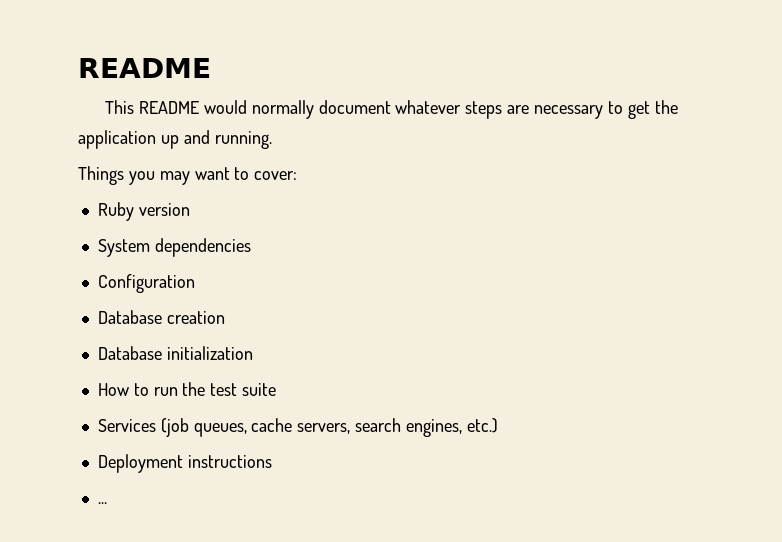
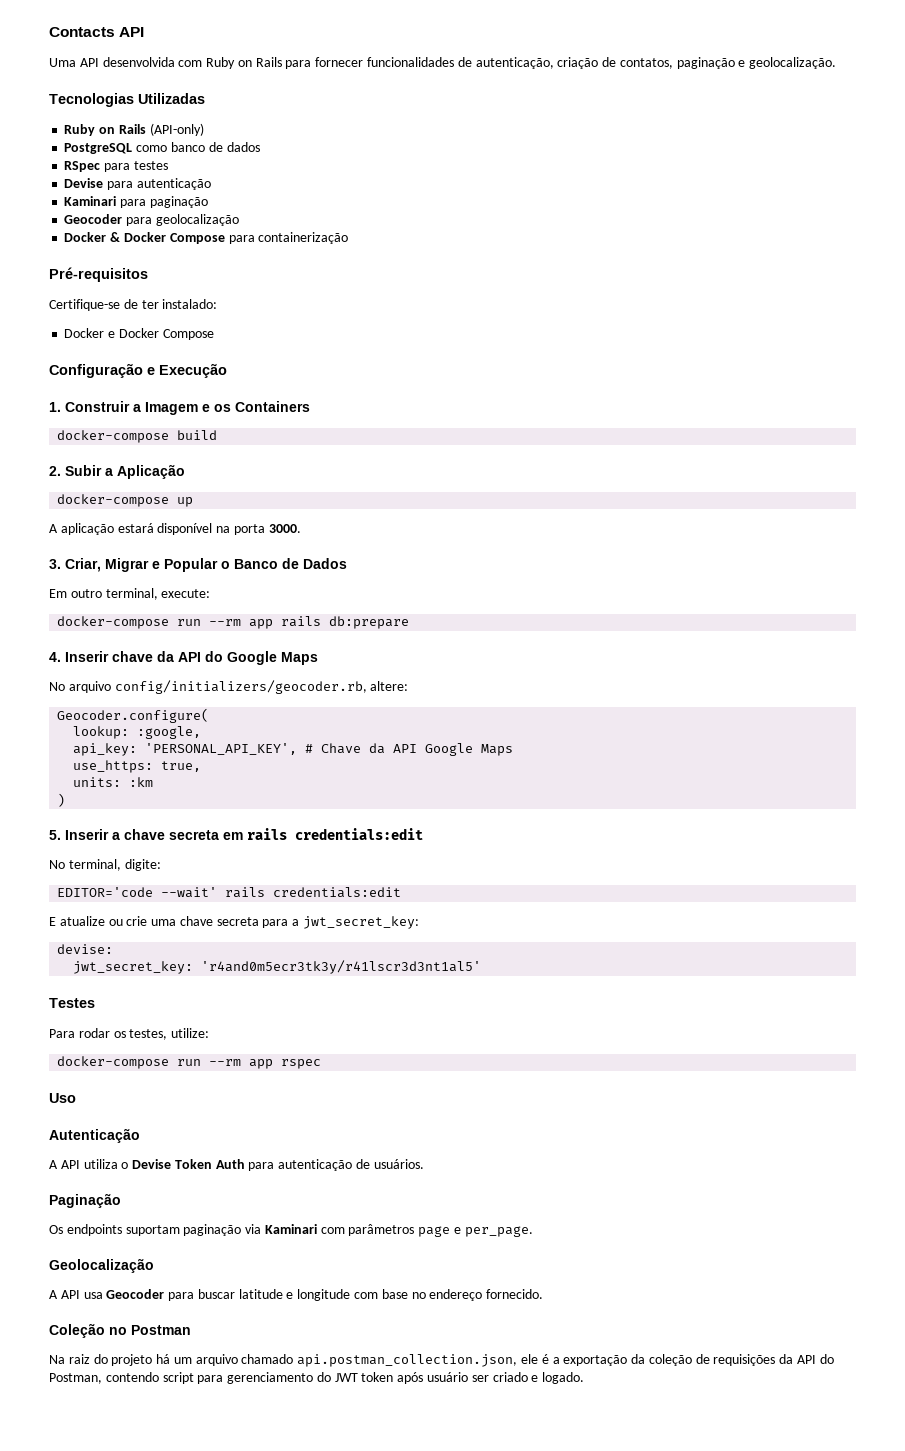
[78,58,211,78] [105,100,678,119] [78,130,272,149] [78,166,298,185] [97,202,190,221] [97,238,251,257] [97,274,195,293] [97,310,225,324] [97,346,253,360] [97,382,277,396] [97,418,498,437] [97,454,272,473] [97,502,107,504] README // This README would normally document whatever steps are necessary to get the application up and running. // Things you may want to cover: // Ruby version // System dependencies // Configuration // Database creation // Database initialization // How to run the test suite // Services (job queues, cache servers, search engines, etc.) // Deployment instructions // ... -> [49,27,145,37] [49,57,837,69] [49,93,205,107] [64,123,204,136] [64,142,260,154] [64,161,168,172] [64,178,211,190] [64,196,208,208] [64,214,239,226] [64,232,349,244] [49,267,148,282] [49,299,218,311] [64,328,214,340] [49,363,227,378] [49,401,310,415] [57,430,218,443] [49,464,185,479] [57,494,194,507] [49,523,301,535] [49,558,347,572] [49,588,211,600] [57,616,410,629] [49,651,318,665] [49,680,409,694] [57,708,210,723] [73,726,202,739] [73,743,514,756] [73,760,202,773] [73,777,154,787] [57,793,66,807] [49,828,423,840] [49,859,161,871] [57,887,402,898] [49,916,420,929] [57,944,114,954] [73,960,482,974] [49,998,95,1008] [49,1028,210,1040] [57,1056,322,1069] [49,1093,76,1103] [49,1128,140,1143] [49,1159,424,1171] [49,1193,121,1208] [49,1224,533,1237] [49,1258,154,1273] [49,1289,544,1301] [49,1323,191,1338] [49,1354,834,1367] [49,1372,585,1384] Contacts API // Uma API desenvolvida com Ruby on Rails para fornecer funcionalidades de autenticação, criação de contatos, paginação e geolocalização. // Tecnologias Utilizadas // Ruby on Rails (API-only) // PostgreSQL como banco de dados // RSpec para testes // Devise para autenticação // Kaminari para paginação // Geocoder para geolocalização // Docker & Docker Compose para containerização // Pré-requisitos // Certifique-se de ter instalado: // Docker e Docker Compose // Configuração e Execução // 1. Construir a Imagem e os Containers // docker-compose build // 2. Subir a Aplicação // docker-compose up // A aplicação estará disponível na porta 3000. // 3. Criar, Migrar e Popular o Banco de Dados // Em outro terminal, execute: // docker-compose run --rm app rails db:prepare // 4. Inserir chave da API do Google Maps // No arquivo config/initializers/geocoder.rb, altere: // Geocoder.configure( // lookup: :google, // api_key: 'PERSONAL_API_KEY', # Chave da API Google Maps // use_https: true, // units: :km // ) // 5. Inserir a chave secreta em rails credentials:edit // No terminal, digite: // EDITOR='code --wait' rails credentials:edit // E atualize ou crie uma chave secreta para a jwt_secret_key: // devise: // jwt_secret_key: 'r4and0m5ecr3tk3y/r41lscr3d3nt1al5' // Testes // Para rodar os testes, utilize: // docker-compose run --rm app rspec // Uso // Autenticação // A API utiliza o Devise Token Auth para autenticação de usuários. // Paginação // Os endpoints suportam paginação via Kaminari com parâmetros page e per_page. // Geolocalização // A API usa Geocoder para buscar latitude e longitude com base no endereço fornecido. // Coleção no Postman // Na raiz do projeto há um arquivo chamado api.postman_collection.json, ele é a exportação da coleção de requisições da API do Postman, contendo script para gerenciamento do JWT token após usuário ser criado e logado.

